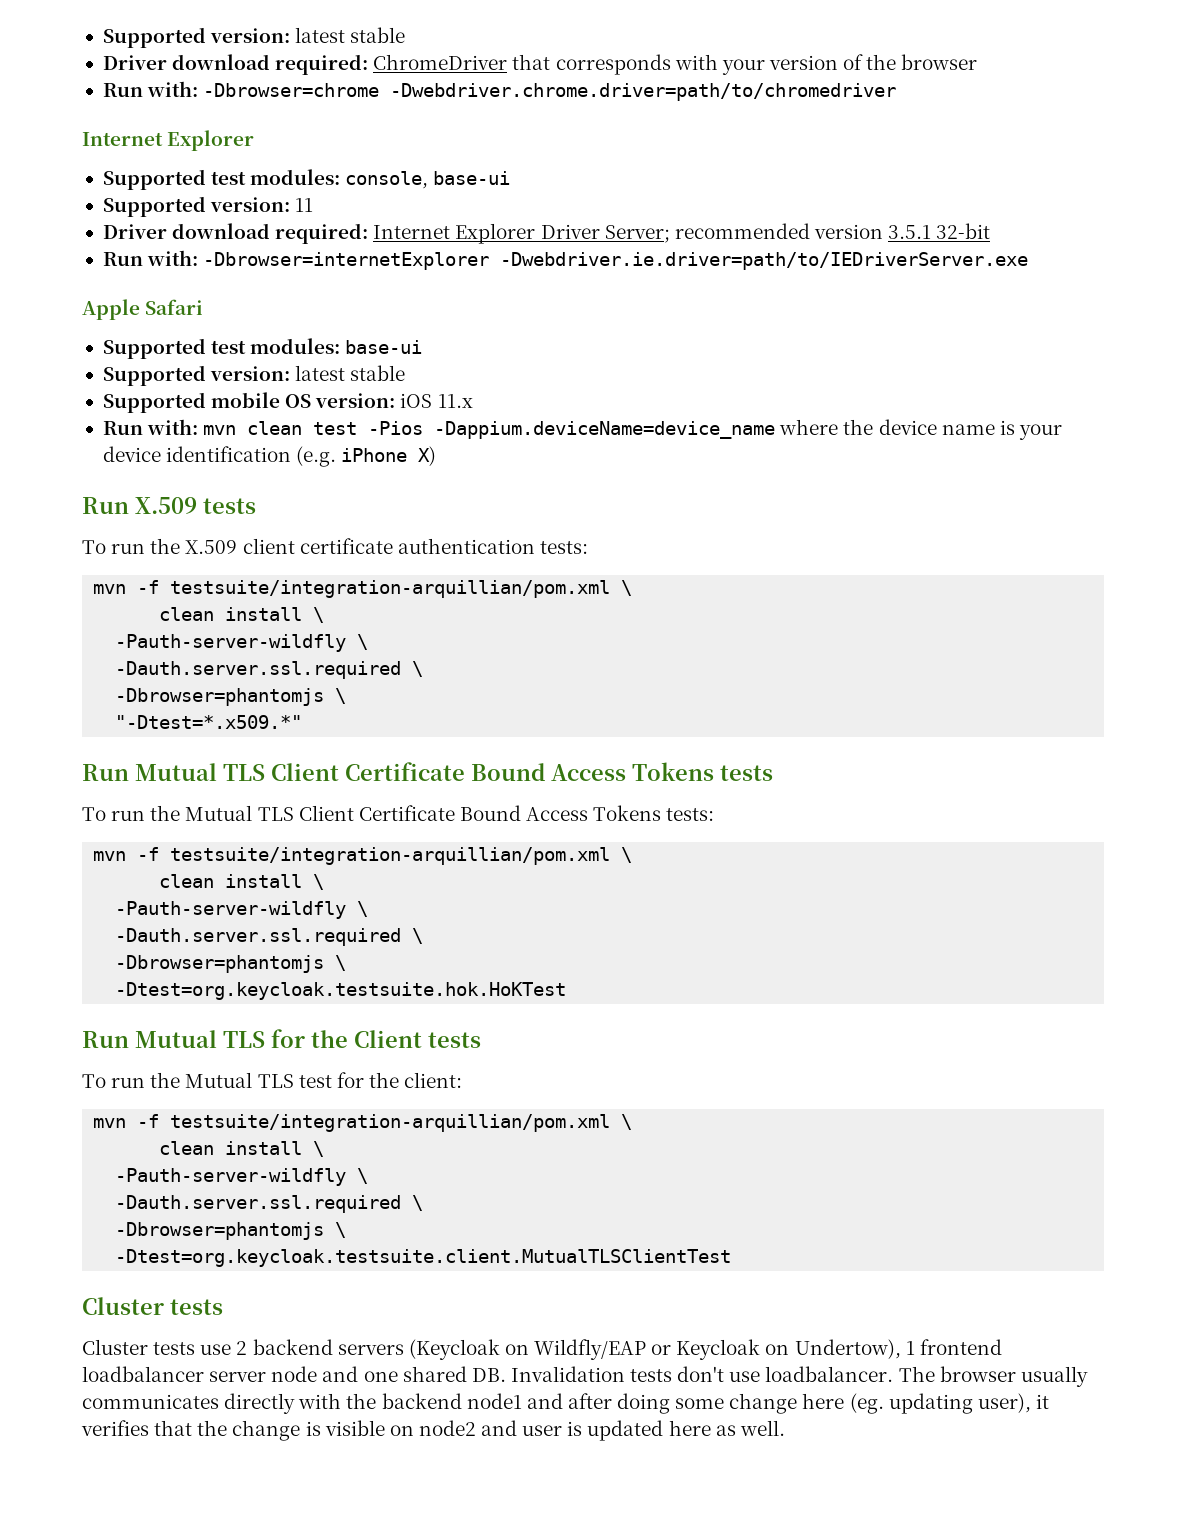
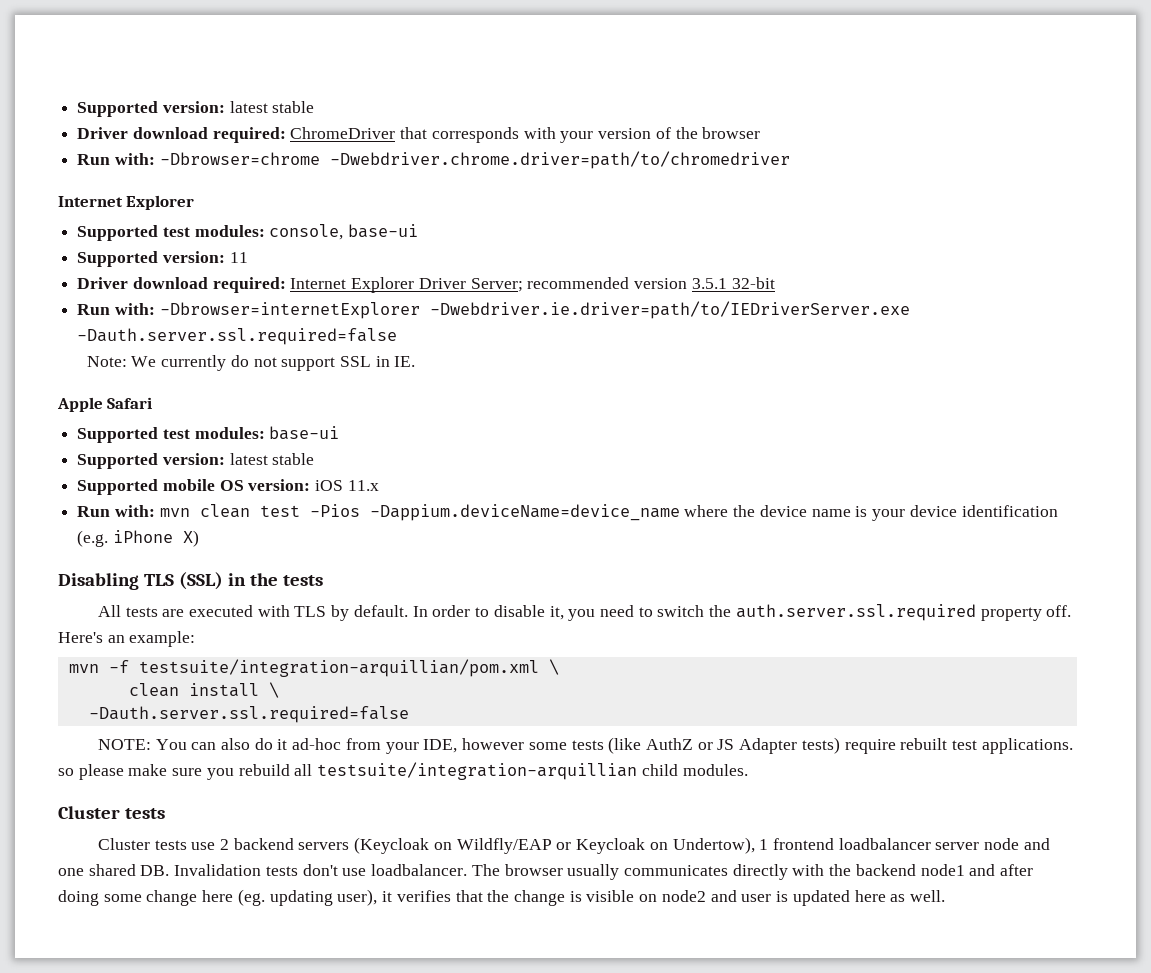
(1029, 261) none -> [77,328,398,345] [86,355,416,371] -Dauth.server.ssl.required=false // Note: We currently do not support SSL in IE.
[82,497,256,514] [82,538,588,554] [93,580,633,598] [159,607,325,623] [115,634,369,652] [115,661,424,679] [115,688,347,706] [115,715,303,729] [82,762,773,781] [82,805,715,821] [93,847,633,865] [159,874,325,890] [115,901,369,919] [115,928,424,946] [115,955,347,973] [115,982,567,1000] [82,1029,481,1048] [82,1072,463,1088] [93,1114,633,1132] [159,1141,325,1157] [115,1168,369,1186] [115,1195,424,1213] [115,1222,347,1240] [115,1249,732,1267] Run X.509 tests // To run the X.509 client certificate authentication tests: // mvn -f testsuite/integration-arquillian/pom.xml \ // clean install \ // -Pauth-server-wildfly \ // -Dauth.server.ssl.required \ // -Dbrowser=phantomjs \ // "-Dtest=*.x509.*" // Run Mutual TLS Client Certificate Bound Access Tokens tests // To run the Mutual TLS Client Certificate Bound Access Tokens tests: // mvn -f testsuite/integration-arquillian/pom.xml \ // clean install \ // -Pauth-server-wildfly \ // -Dauth.server.ssl.required \ // -Dbrowser=phantomjs \ // -Dtest=org.keycloak.testsuite.hok.HoKTest // Run Mutual TLS for the Client tests // To run the Mutual TLS test for the client: // mvn -f testsuite/integration-arquillian/pom.xml \ // clean install \ // -Pauth-server-wildfly \ // -Dauth.server.ssl.required \ // -Dbrowser=phantomjs \ // -Dtest=org.keycloak.testsuite.client.MutualTLSClientTest -> [58,572,323,590] [97,604,1072,621] [58,631,196,647] [68,659,559,677] [128,682,279,698] [88,706,409,723] [97,737,1073,754] [58,762,748,780] Disabling TLS (SSL) in the tests // All tests are executed with TLS by default. In order to disable it, you need to switch the auth.server.ssl.required property off. Here's an example: // mvn -f testsuite/integration-arquillian/pom.xml \ // clean install \ // -Dauth.server.ssl.required=false // NOTE: You can also do it ad-hoc from your IDE, however some tests (like AuthZ or JS Adapter tests) require rebuilt test applications. so please make sure you rebuild all testsuite/integration-arquillian child modules.

